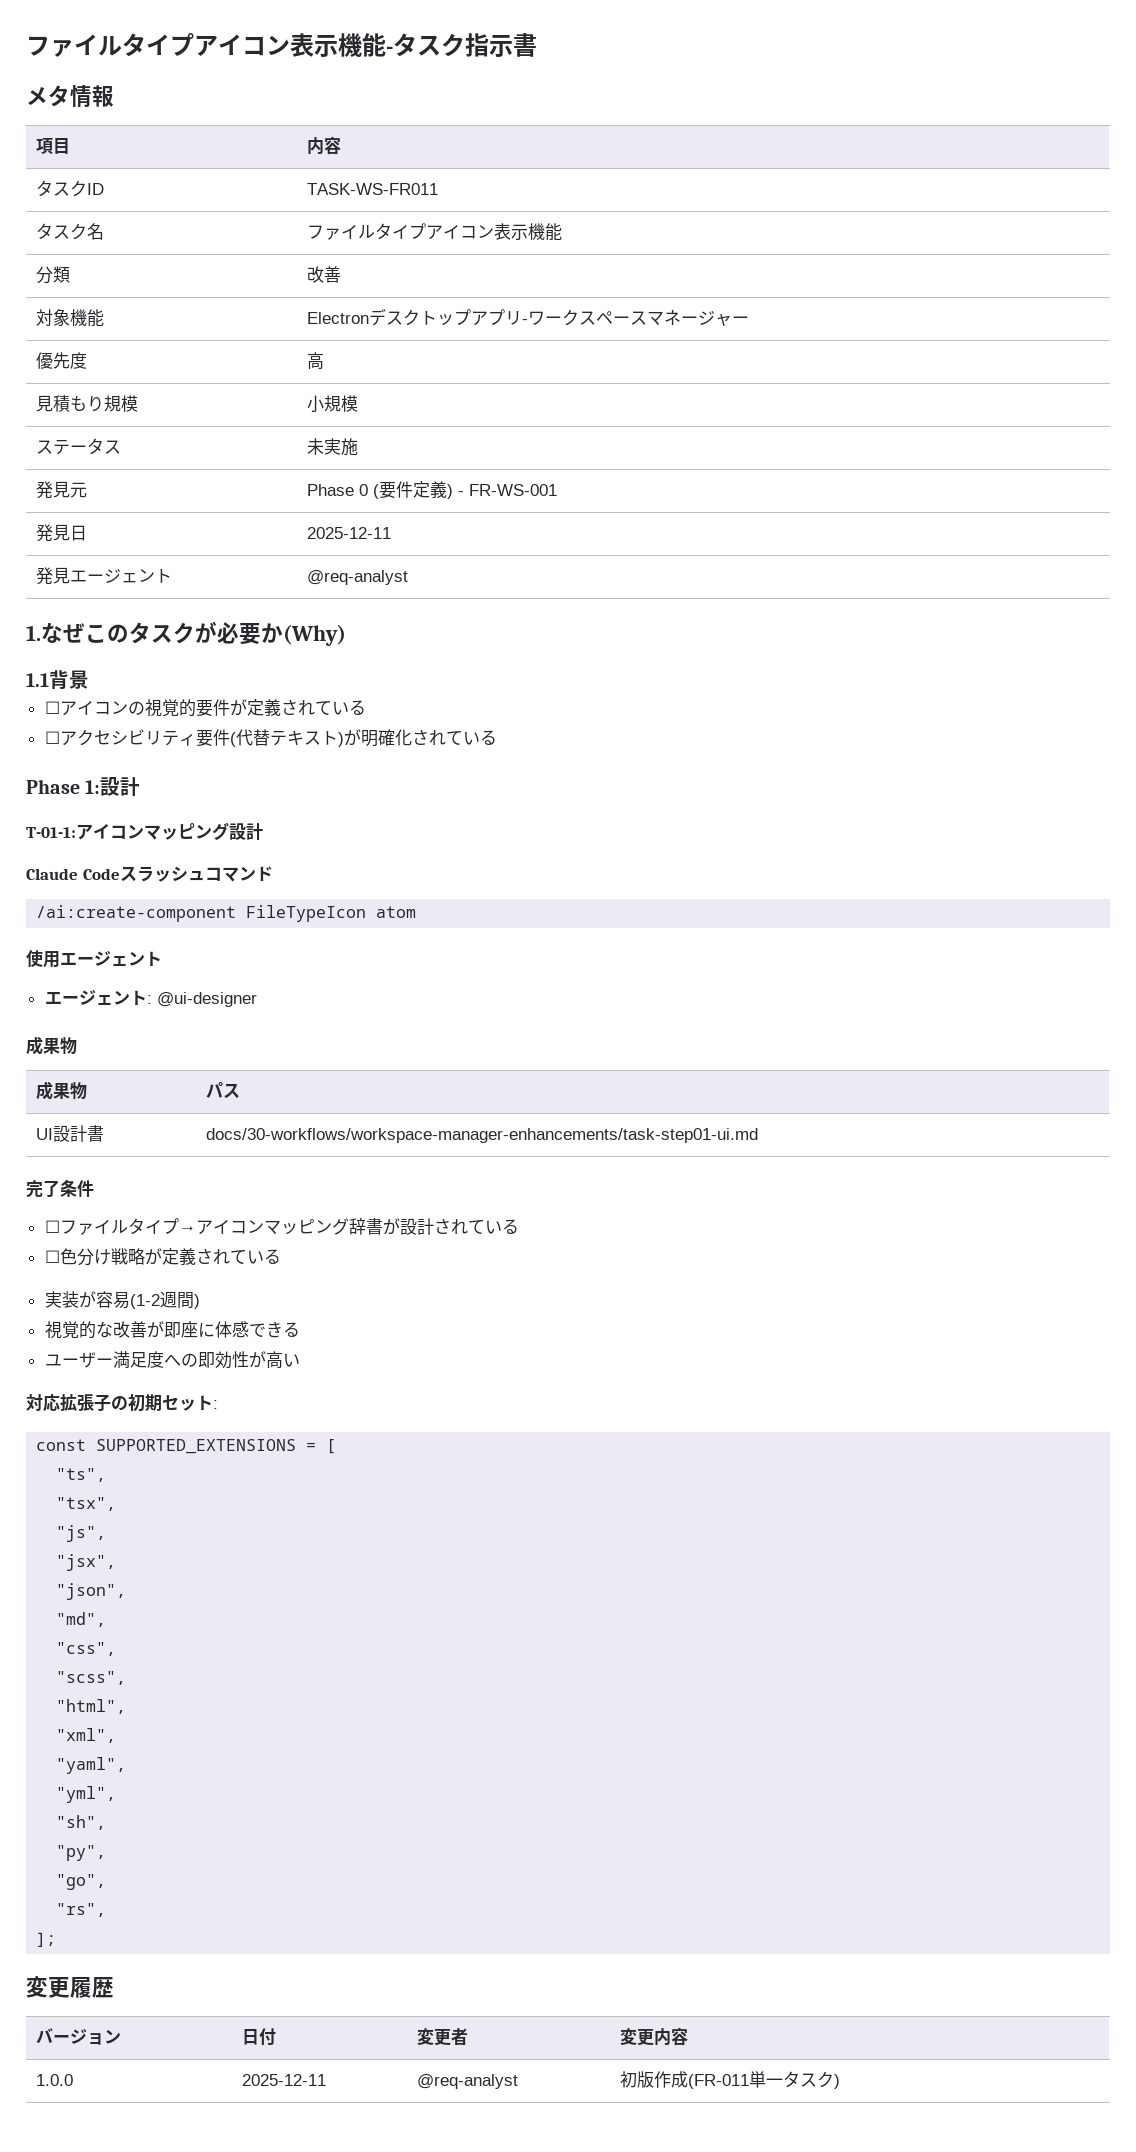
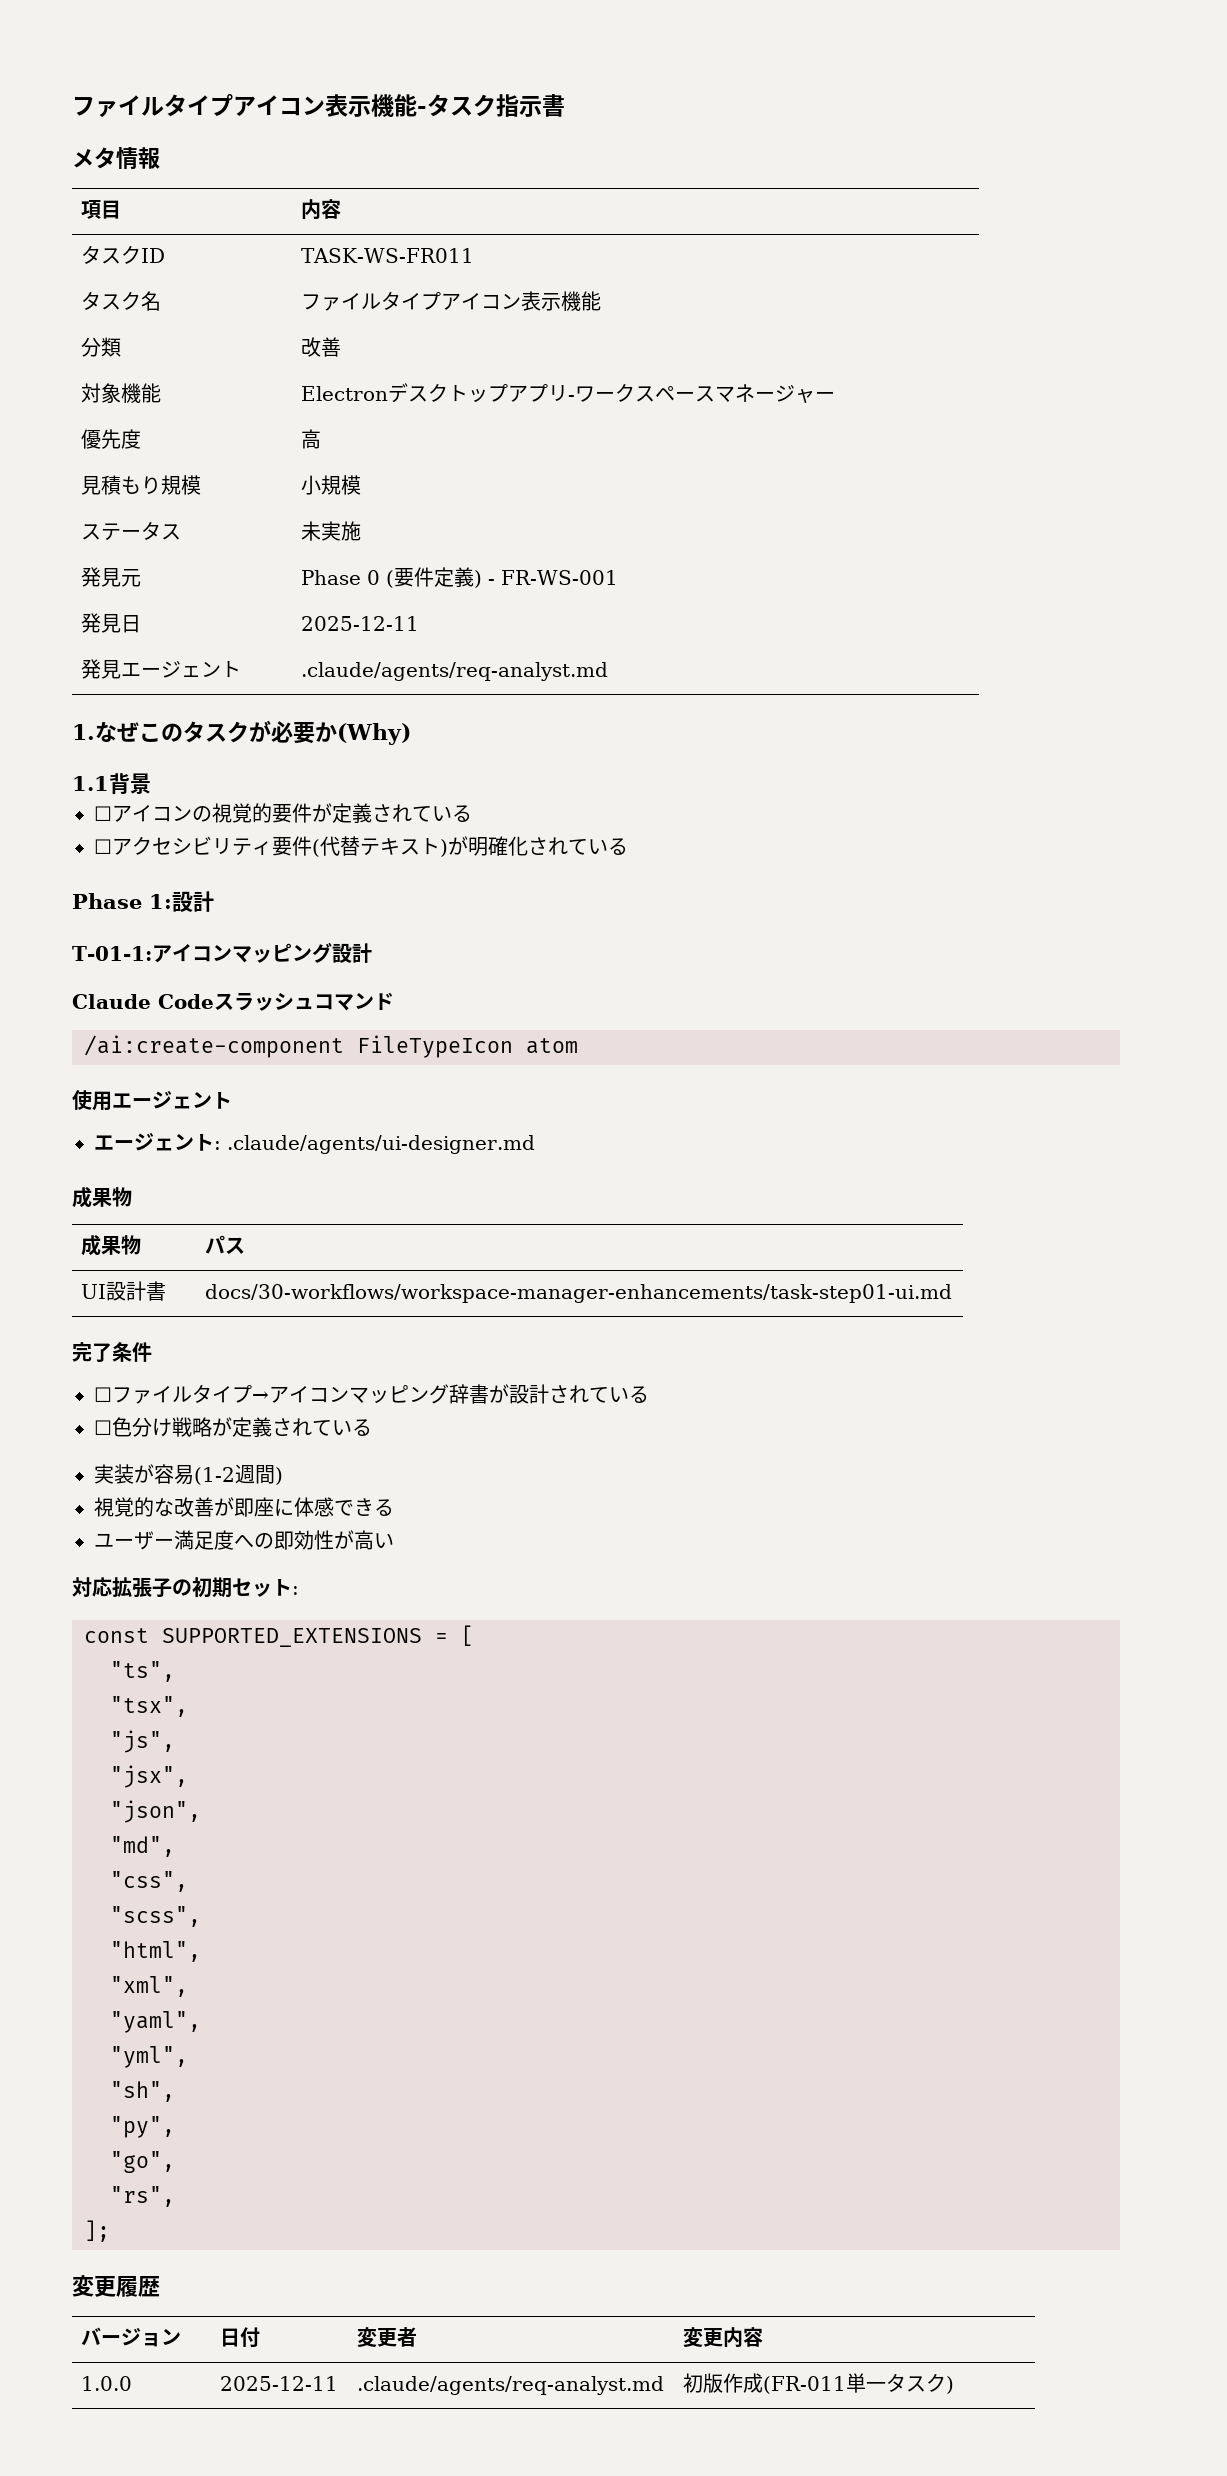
[307,570,409,585] @req-analyst -> [300,662,608,681] .claude/agents/req-analyst.md
[156,992,257,1007] @ui-designer -> [227,1135,535,1154] .claude/agents/ui-designer.md
[417,2074,519,2089] @req-analyst -> [356,2376,664,2395] .claude/agents/req-analyst.md

